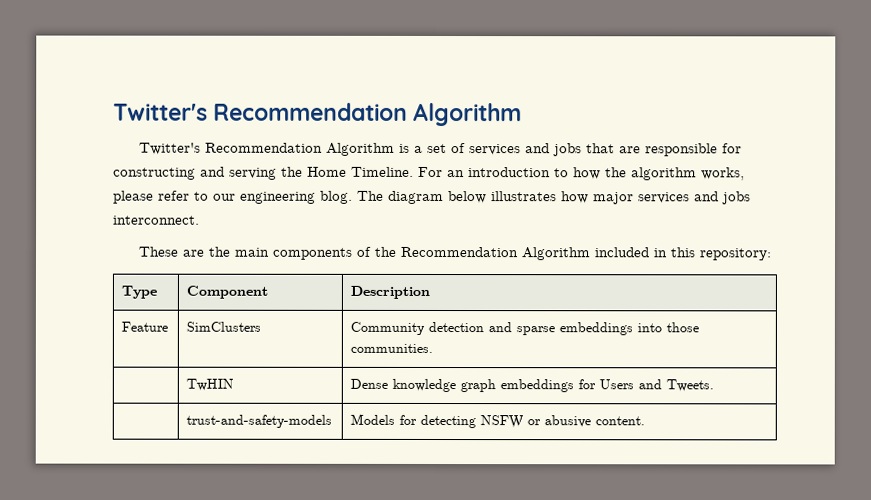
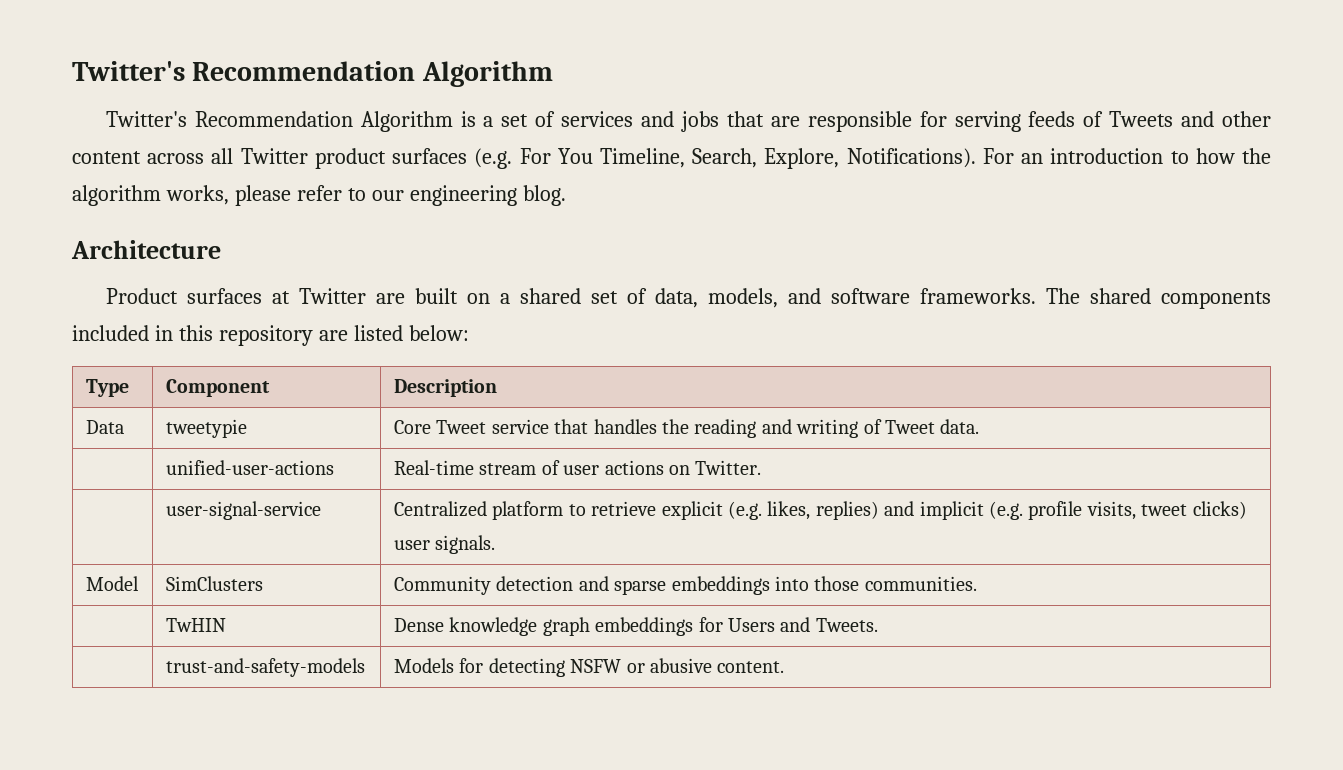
[113,166,414,180] constructing and serving the Home Timeline. -> [954,111,1271,132] [72,148,976,169] serving feeds of Tweets and other content across all Twitter product surfaces (e.g. For You Timeline, Search, Explore, Notifications).
[357,190,751,205] [113,215,200,225] [137,246,772,261] [121,285,158,299] [186,285,269,299] [350,285,431,299] [121,321,169,332] The diagram below illustrates how major services and jobs interconnect. // These are the main components of the Recommendation Algorithm included in this repository: // Type | Component | Description // Feature -> [71,240,221,259] [105,288,1271,309] [72,325,469,346] [85,379,129,397] [165,379,270,397] [393,379,497,397] [85,420,124,434] [165,419,247,438] [393,419,980,438] [165,460,334,475] [393,460,762,475] [165,501,321,520] [393,501,1247,520] [393,535,496,554] [85,576,139,591] // Architecture // Product surfaces at Twitter are built on a shared set of data, models, and software frameworks. The shared components included in this repository are listed below: // Type | Component | Description // Data | tweetypie | Core Tweet service that handles the reading and writing of Tweet data. // | unified-user-actions | Real-time stream of user actions on Twitter. // | user-signal-service | Centralized platform to retrieve explicit (e.g. likes, replies) and implicit (e.g. profile visits, tweet clicks) user signals. // Model

